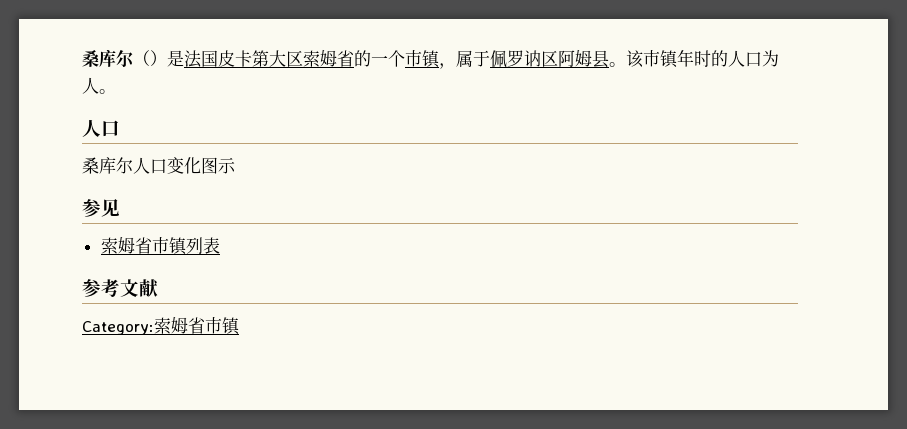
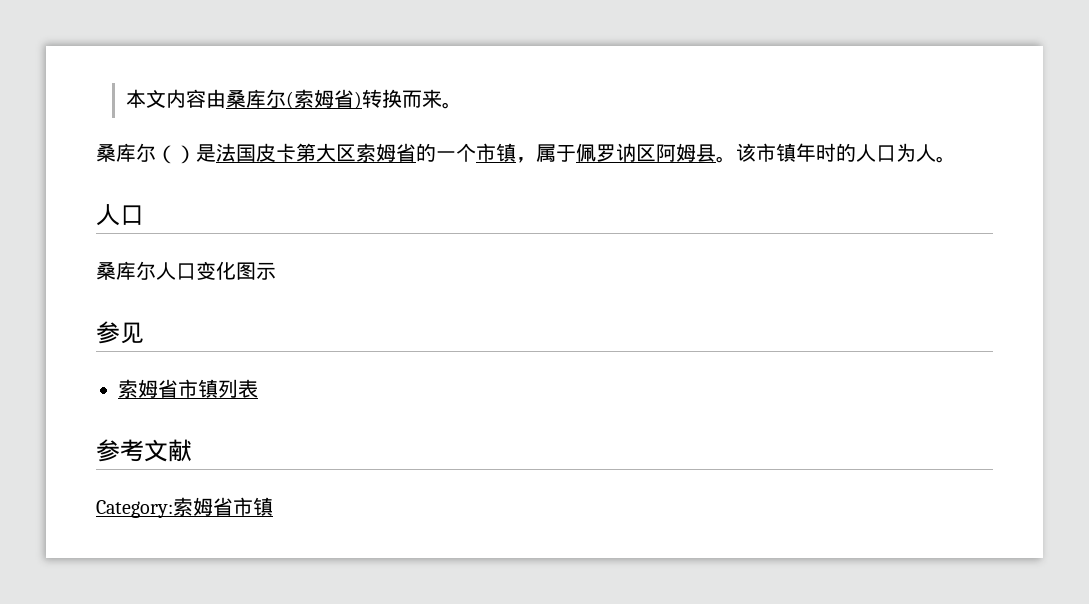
(82, 58) none -> [126,89,463,109] 本文内容由桑库尔(索姆省)转换而来。 //

